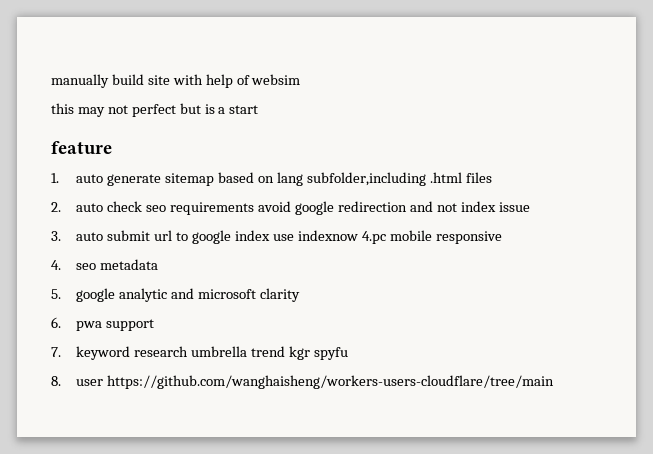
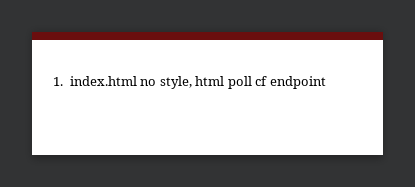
[51,74,301,88] [51,103,259,117] [51,141,112,155] [51,172,492,186] [51,201,530,215] [51,230,502,244] [51,259,159,270] [51,288,301,302] [51,317,155,331] [51,346,348,360] [51,375,555,389] manually build site with help of websim // this may not perfect but is a start // feature // 1. auto generate sitemap based on lang subfolder,including .html files // 2. auto check seo requirements avoid google redirection and not index issue // 3. auto submit url to google index use indexnow 4.pc mobile responsive // 4. seo metadata // 5. google analytic and microsoft clarity // 6. pwa support // 7. keyword research umbrella trend kgr spyfu // 8. user https://github.com/wanghaisheng/workers-users-cloudflare/tree/main -> [53,76,326,89] 1. index.html no style, html poll cf endpoint

